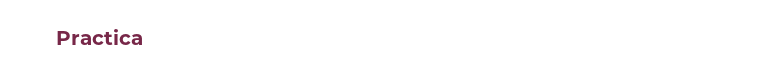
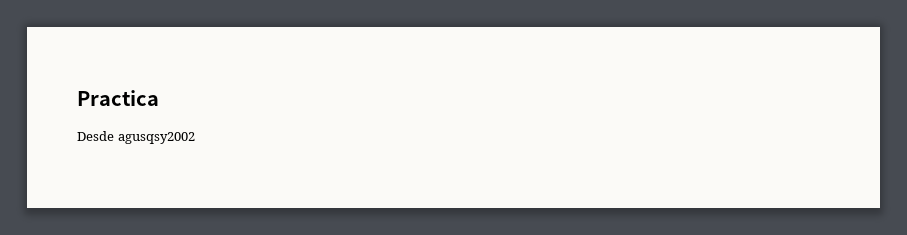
(143, 37) none -> [77,131,195,144] // Desde agusqsy2002

